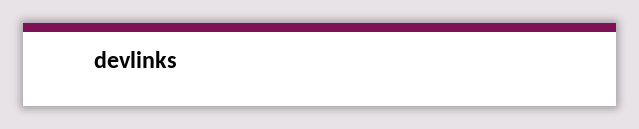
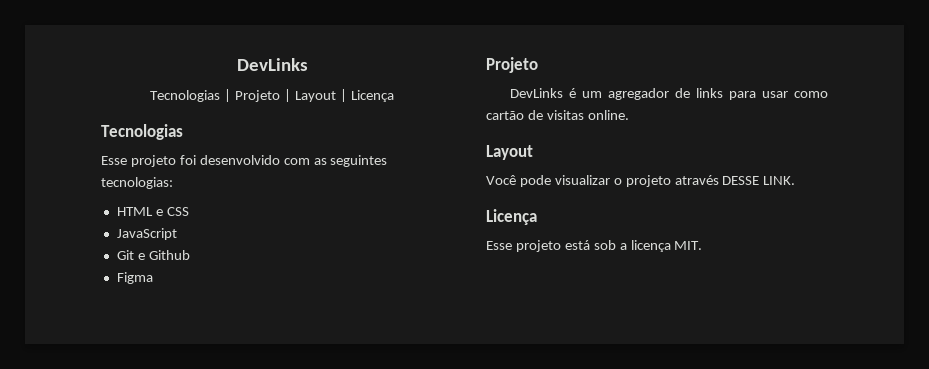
[94,51,177,68] devlinks -> [236,58,308,71] [150,89,394,102] [101,124,183,140] [101,155,388,167] [101,177,173,189] [116,207,189,216] [116,228,177,240] [116,250,190,260] [116,272,153,284] [486,57,538,73] [510,88,828,100] [486,110,629,120] [486,145,533,160] [486,175,796,187] [486,209,537,225] [486,240,703,252] DevLinks // Tecnologias | Projeto | Layout | Licença // Tecnologias // Esse projeto foi desenvolvido com as seguintes tecnologias: // HTML e CSS // JavaScript // Git e Github // Figma // Projeto // DevLinks é um agregador de links para usar como cartão de visitas online. // Layout // Você pode visualizar o projeto através DESSE LINK. // Licença // Esse projeto está sob a licença MIT.

